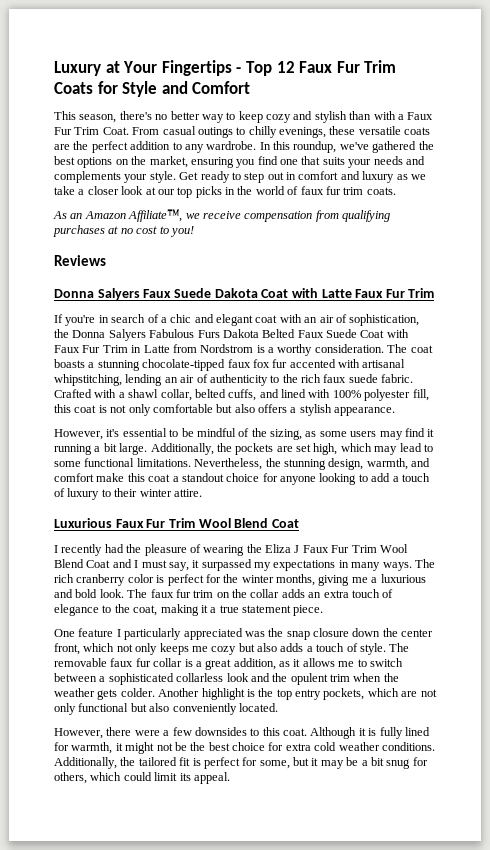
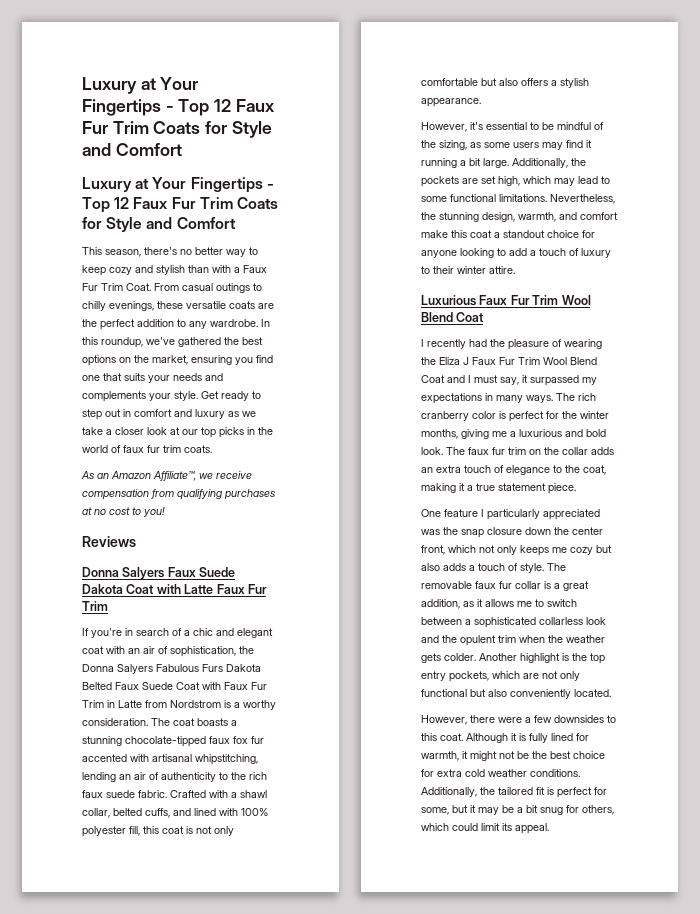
(251, 87) none -> [82,177,274,193] [82,197,278,213] [82,217,236,232] // Luxury at Your Fingertips - Top 12 Faux Fur Trim Coats for Style and Comfort

